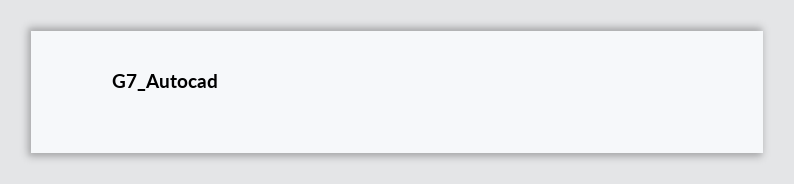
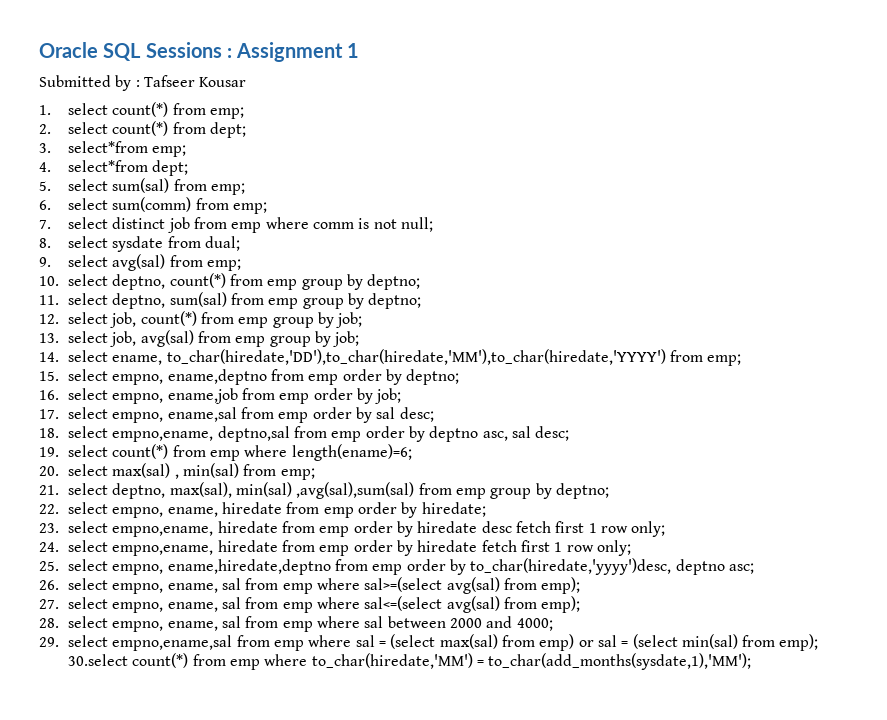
[112,74,218,91] G7_Autocad -> [39,42,360,62] [39,75,247,91] [39,102,244,119] [39,121,246,138] [39,141,187,157] [39,160,189,176] [39,178,245,195] [39,197,267,214] [39,217,433,233] [39,236,240,252] [39,254,241,271] [39,273,421,290] [39,292,422,309] [39,311,363,328] [39,330,360,347] [39,349,742,366] [39,369,460,385] [39,388,402,404] [39,407,434,423] [39,426,570,442] [39,444,412,461] [39,463,315,480] [39,482,609,499] [39,502,486,518] [39,521,666,537] [39,540,631,556] [39,558,754,575] [39,577,581,594] [39,596,581,613] [39,616,553,632] [39,634,819,651] [68,653,752,670] Oracle SQL Sessions : Assignment 1 // Submitted by : Tafseer Kousar // 1. select count(*) from emp; // 2. select count(*) from dept; // 3. select*from emp; // 4. select*from dept; // 5. select sum(sal) from emp; // 6. select sum(comm) from emp; // 7. select distinct job from emp where comm is not null; // 8. select sysdate from dual; // 9. select avg(sal) from emp; // 10. select deptno, count(*) from emp group by deptno; // 11. select deptno, sum(sal) from emp group by deptno; // 12. select job, count(*) from emp group by job; // 13. select job, avg(sal) from emp group by job; // 14. select ename, to_char(hiredate,'DD'),to_char(hiredate,'MM'),to_char(hiredate,'YYYY') from emp; // 15. select empno, ename,deptno from emp order by deptno; // 16. select empno, ename,job from emp order by job; // 17. select empno, ename,sal from emp order by sal desc; // 18. select empno,ename, deptno,sal from emp order by deptno asc, sal desc; // 19. select count(*) from emp where length(ename)=6; // 20. select max(sal) , min(sal) from emp; // 21. select deptno, max(sal), min(sal) ,avg(sal),sum(sal) from emp group by deptno; // 22. select empno, ename, hiredate from emp order by hiredate; // 23. select empno,ename, hiredate from emp order by hiredate desc fetch first 1 row only; // 24. select empno,ename, hiredate from emp order by hiredate fetch first 1 row only; // 25. select empno, ename,hiredate,deptno from emp order by to_char(hiredate,'yyyy')desc, deptno asc; // 26. select empno, ename, sal from emp where sal>=(select avg(sal) from emp); // 27. select empno, ename, sal from emp where sal<=(select avg(sal) from emp); // 28. select empno, ename, sal from emp where sal between 2000 and 4000; // 29. select empno,ename,sal from emp where sal = (select max(sal) from emp) or sal = (select min(sal) from emp); 30.select count(*) from emp where to_char(hiredate,'MM') = to_char(add_months(sysdate,1),'MM');

